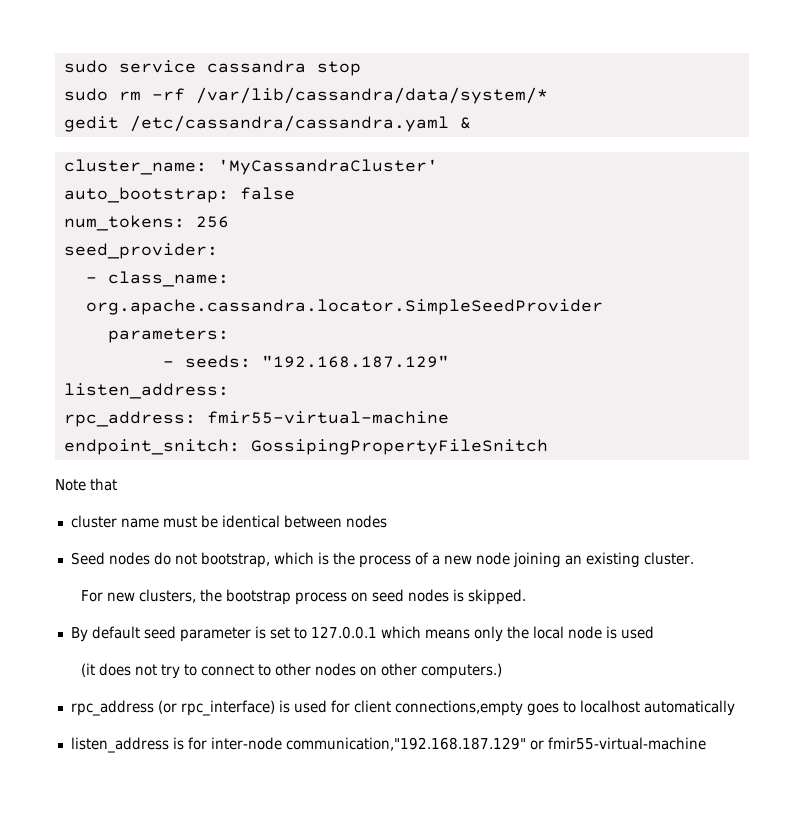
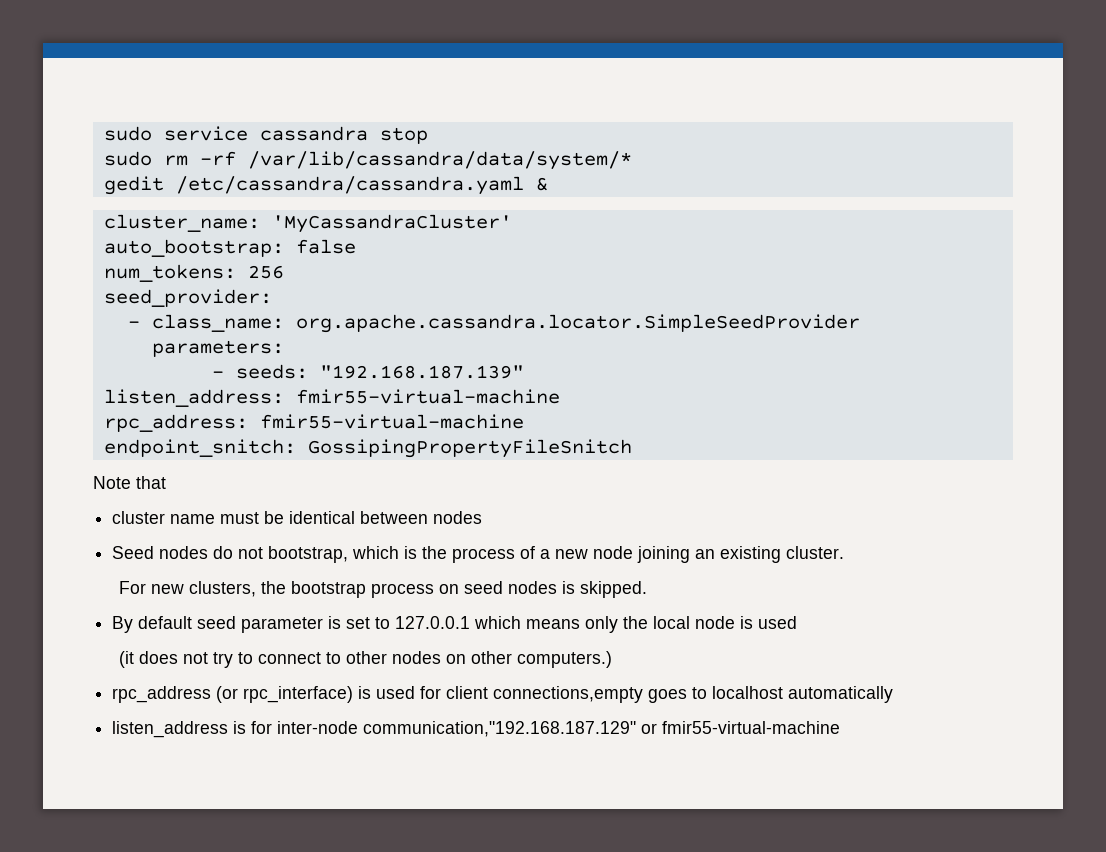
[261,355,449,368] "192.168.187.129" -> [319,365,524,379] "192.168.187.139"
(229, 391) none -> [295,389,560,404] fmir55-virtual-machine

